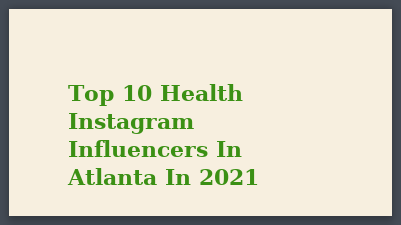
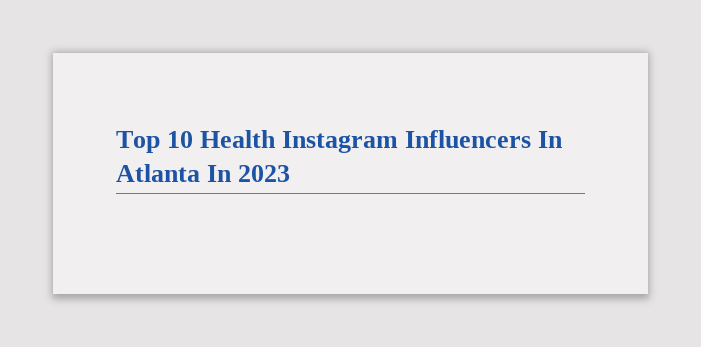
[199,169,259,185] 2021 -> [238,165,291,182] 2023

